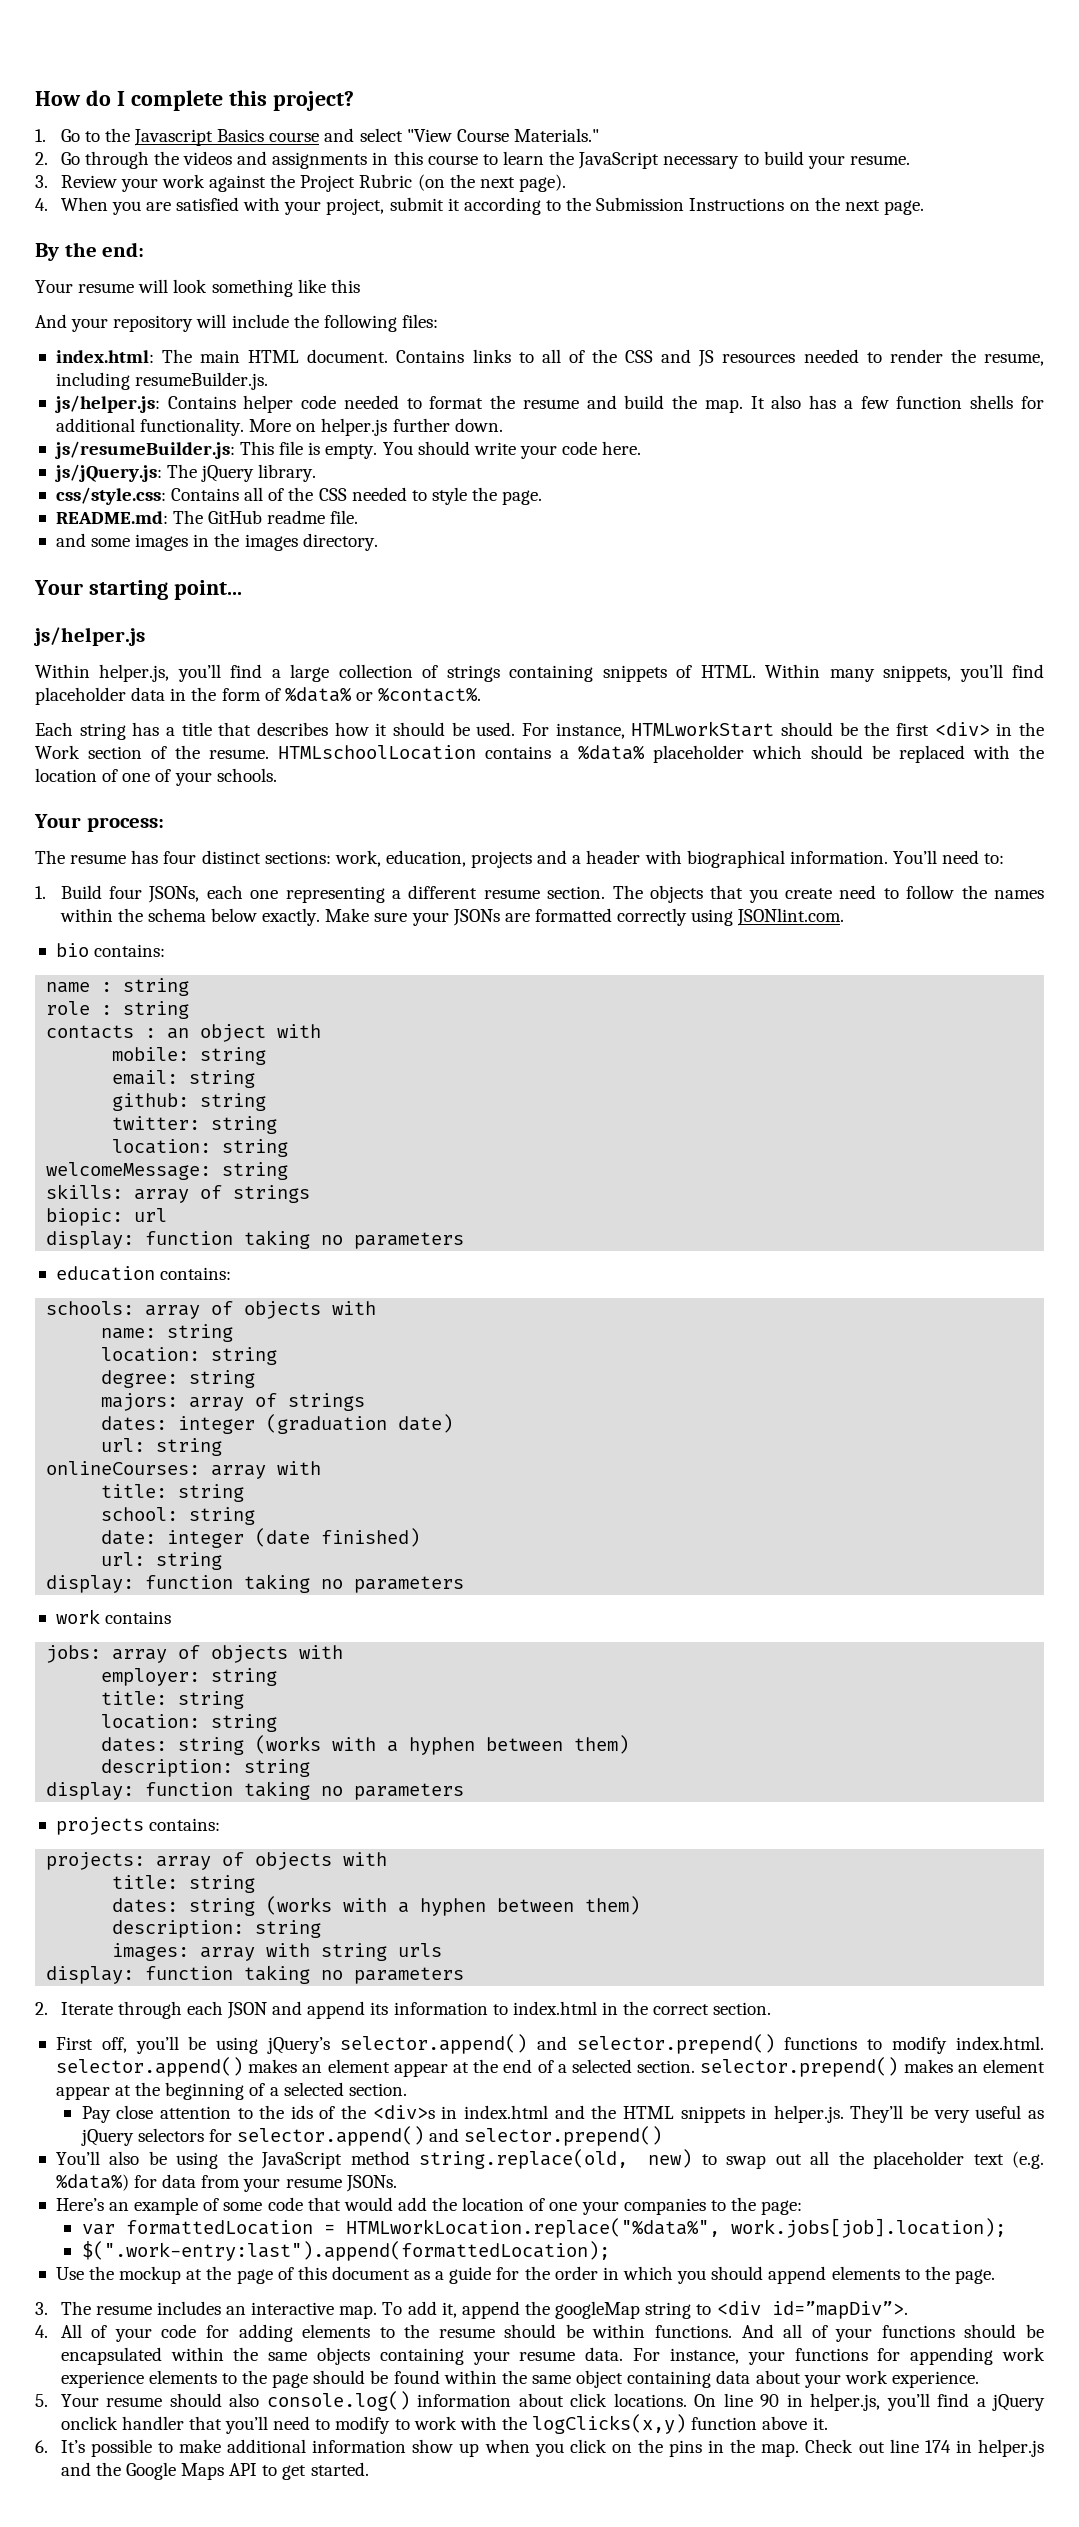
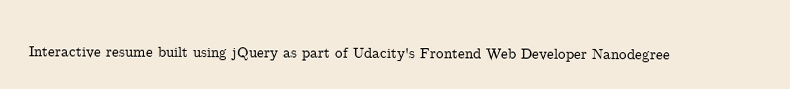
[35,90,354,111] [35,128,599,146] [35,151,910,169] [35,174,566,192] [35,197,924,215] [35,242,145,261] [35,279,360,297] [35,314,438,332] [55,349,1044,367] [55,372,269,390] [54,395,1044,413] [55,418,503,436] [54,441,642,459] [54,464,317,482] [55,487,543,505] [55,510,359,524] [55,533,378,551] [34,580,242,600] [33,627,145,646] [35,664,1045,682] [35,687,482,705] [35,721,1044,740] [35,745,1044,763] [35,768,277,786] [34,814,164,832] [35,850,1005,868] [35,885,1044,903] [59,908,845,926] [55,943,166,957] [46,978,190,996] [46,1001,190,1019] [46,1024,322,1042] [112,1047,267,1065] [112,1070,256,1088] [112,1093,267,1111] [112,1116,278,1134] [112,1139,289,1157] [46,1162,289,1180] [46,1184,311,1203] [46,1208,168,1226] [46,1230,465,1249] [55,1266,232,1281] [46,1301,377,1319] [101,1324,234,1342] [101,1347,278,1365] [101,1370,256,1388] [101,1393,366,1411] [101,1414,454,1434] [101,1438,223,1456] [46,1461,322,1479] [101,1484,245,1502] [101,1507,256,1525] [101,1528,421,1548] [101,1552,223,1570] [46,1574,465,1593] [55,1609,172,1624] [46,1645,344,1663] [101,1668,278,1686] [101,1691,245,1709] [101,1714,278,1732] [101,1735,630,1755] [101,1759,311,1777] [46,1781,465,1800] [55,1817,221,1835] [46,1852,388,1870] [112,1875,256,1893] [112,1896,641,1916] [112,1920,322,1938] [112,1943,443,1961] [46,1965,465,1984] [35,2001,772,2019] [55,2034,1045,2054] [55,2057,1046,2077] [55,2082,407,2100] [81,2105,1044,2123] [80,2126,663,2146] [55,2149,1044,2169] [55,2174,397,2192] [55,2197,803,2215] [81,2218,1006,2238] [81,2241,610,2261] [55,2266,995,2284] [35,2301,908,2319] [35,2324,1044,2342] [60,2347,1045,2365] [60,2370,979,2388] [35,2391,1045,2411] [60,2414,828,2434] [35,2439,1045,2457] [60,2462,369,2480] How do I complete this project? // 1. Go to the Javascript Basics course and select "View Course Materials." // 2. Go through the videos and assignments in this course to learn the JavaScript necessary to build your resume. // 3. Review your work against the Project Rubric (on the next page). // 4. When you are satisfied with your project, submit it according to the Submission Instructions on the next page. // By the end: // Your resume will look something like this // And your repository will include the following files: // index.html: The main HTML document. Contains links to all of the CSS and JS resources needed to render the resume, including resumeBuilder.js. // js/helper.js: Contains helper code needed to format the resume and build the map. It also has a few function shells for additional functionality. More on helper.js further down. // js/resumeBuilder.js: This file is empty. You should write your code here. // js/jQuery.js: The jQuery library. // css/style.css: Contains all of the CSS needed to style the page. // README.md: The GitHub readme file. // and some images in the images directory. // Your starting point... // js/helper.js // Within helper.js, you’ll find a large collection of strings containing snippets of HTML. Within many snippets, you’ll find placeholder data in the form of %data% or %contact%. // Each string has a title that describes how it should be used. For instance, HTMLworkStart should be the first <div> in the Work section of the resume. HTMLschoolLocation contains a %data% placeholder which should be replaced with the location of one of your schools. // Your process: // The resume has four distinct sections: work, education, projects and a header with biographical information. You’ll need to: // 1. Build four JSONs, each one representing a different resume section. The objects that you create need to follow the names within the schema below exactly. Make sure your JSONs are formatted correctly using JSONlint.com. // bio contains: // name : string // role : string // contacts : an object with // mobile: string // email: string // github: string // twitter: string // location: string // welcomeMessage: string // skills: array of strings // biopic: url // display: function taking no parameters // education contains: // schools: array of objects with // name: string // location: string // degree: string // majors: array of strings // dates: integer (graduation date) // url: string // onlineCourses: array with // title: string // school: string // date: integer (date finished) // url: string // display: function taking no parameters // work contains // jobs: array of objects with // employer: string // title: string // location: string // dates: string (works with a hyphen between them) // description: string // display: function taking no parameters // projects contains: // projects: array of objects with // title: string // dates: string (works with a hyphen between them) // description: string // images: array with string urls // display: function taking no parameters // 2. Iterate through each JSON and append its information to index.html in the correct section. // First off, you’ll be using jQuery’s selector.append() and selector.prepend() functions to modify index.html. selector.append() makes an element appear at the end of a selected section. selector.prepend() makes an element appear at the beginning of a selected section. // Pay close attention to the ids of the <div>s in index.html and the HTML snippets in helper.js. They’ll be very useful as jQuery selectors for selector.append() and selector.prepend() // You’ll also be using the JavaScript method string.replace(old, new) to swap out all the placeholder text (e.g. %data%) for data from your resume JSONs. // Here’s an example of some code that would add the location of one your companies to the page: // var formattedLocation = HTMLworkLocation.replace("%data%", work.jobs[job].location); // $(".work-entry:last").append(formattedLocation); // Use the mockup at the page of this document as a guide for the order in which you should append elements to the page. // 3. The resume includes an interactive map. To add it, append the googleMap string to <div id=”mapDiv”>. // 4. All of your code for adding elements to the resume should be within functions. And all of your functions should be encapsulated within the same objects containing your resume data. For instance, your functions for appending work experience elements to the page should be found within the same object containing data about your work experience. // 5. Your resume should also console.log() information about click locations. On line 90 in helper.js, you’ll find a jQuery onclick handler that you’ll need to modify to work with the logClicks(x,y) function above it. // 6. It’s possible to make additional information show up when you click on the pins in the map. Check out line 174 in helper.js and the Google Maps API to get started. -> [28,46,670,63] Interactive resume built using jQuery as part of Udacity's Frontend Web Developer Nanodegree

